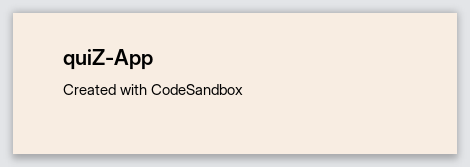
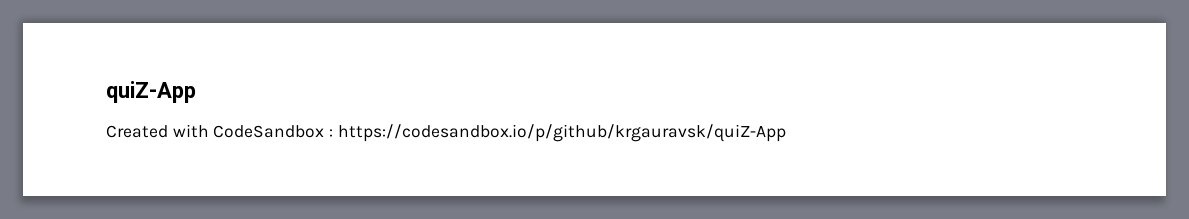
(244, 89) none -> [329,124,786,142] : https://codesandbox.io/p/github/krgauravsk/quiZ-App

